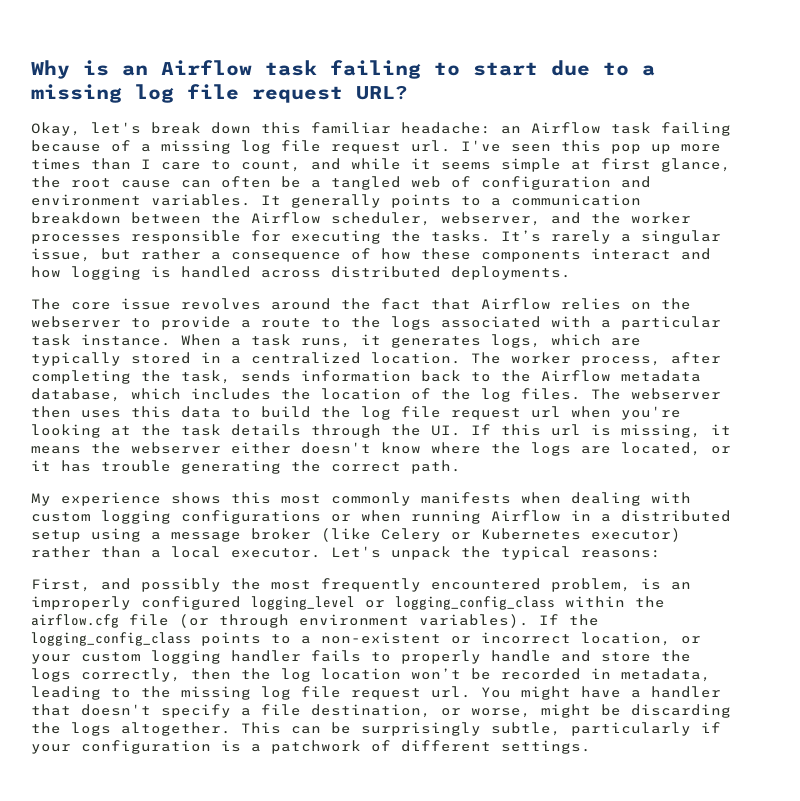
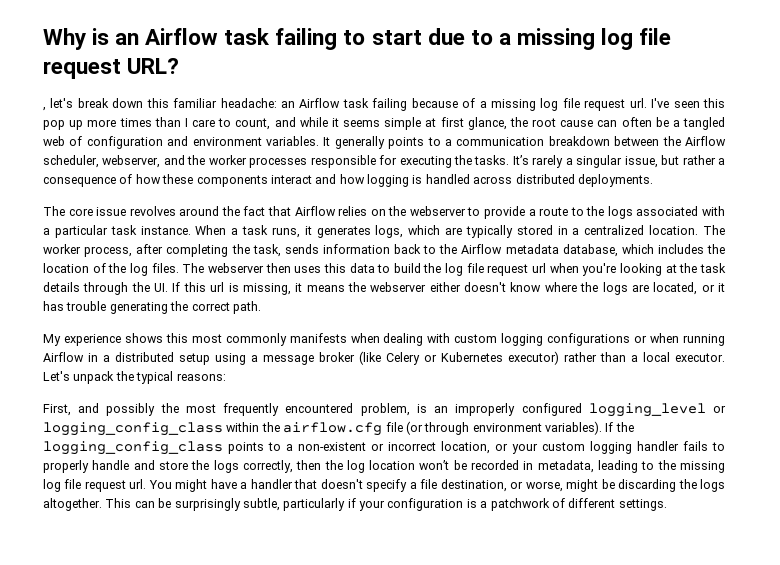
[31,122,81,136] Okay, -> [43,107,46,111] ,

